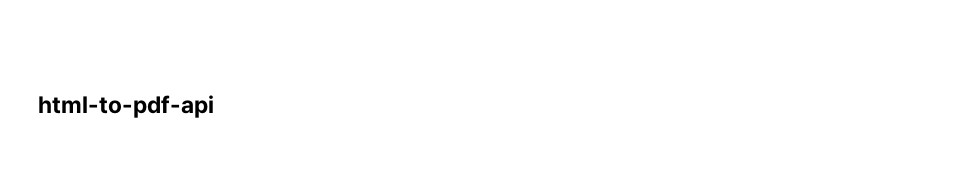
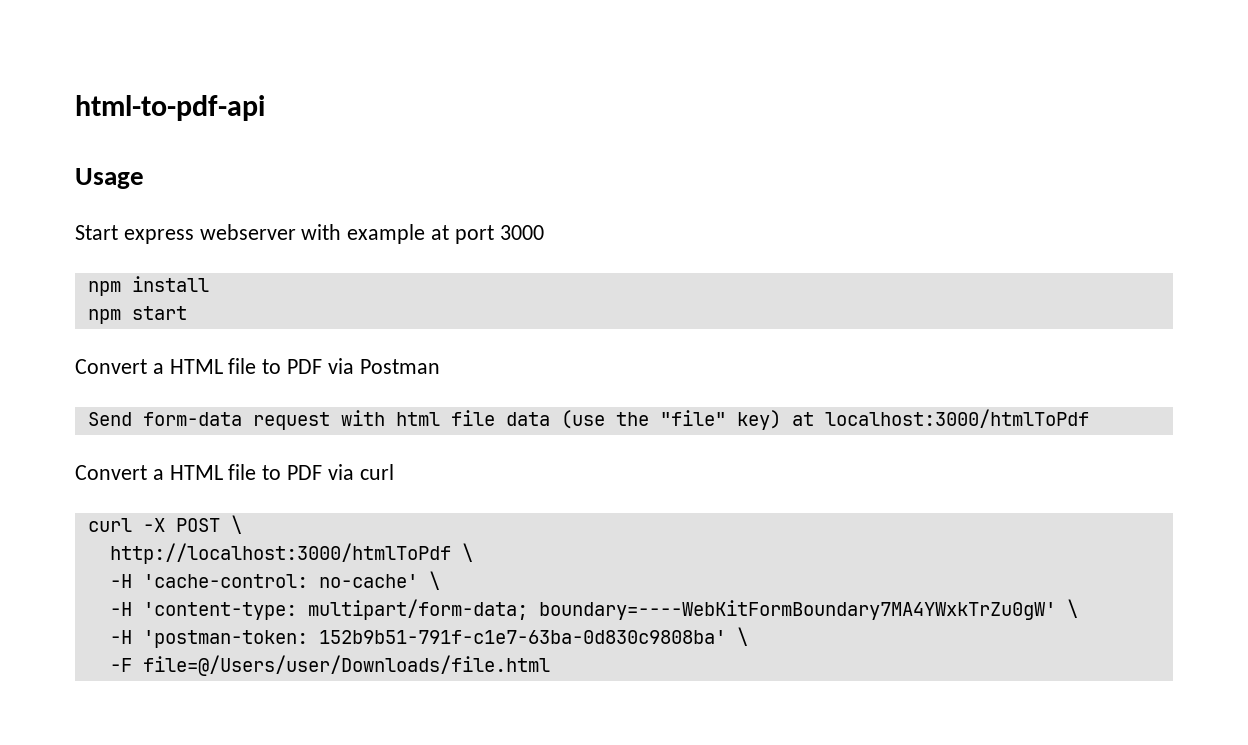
(214, 106) none -> [75,168,144,189] [75,224,544,244] [87,276,209,296] [87,306,187,324] [75,358,440,374] [87,409,1089,430] [75,464,394,480] [87,515,242,534] [109,543,473,564] [109,571,440,590] [109,599,1078,620] [109,627,748,648] [109,655,550,676] // Usage // Start express webserver with example at port 3000 // npm install // npm start // Convert a HTML file to PDF via Postman // Send form-data request with html file data (use the "file" key) at localhost:3000/htmlToPdf // Convert a HTML file to PDF via curl // curl -X POST \ // http://localhost:3000/htmlToPdf \ // -H 'cache-control: no-cache' \ // -H 'content-type: multipart/form-data; boundary=----WebKitFormBoundary7MA4YWxkTrZu0gW' \ // -H 'postman-token: 152b9b51-791f-c1e7-63ba-0d830c9808ba' \ // -F file=@/Users/user/Downloads/file.html

